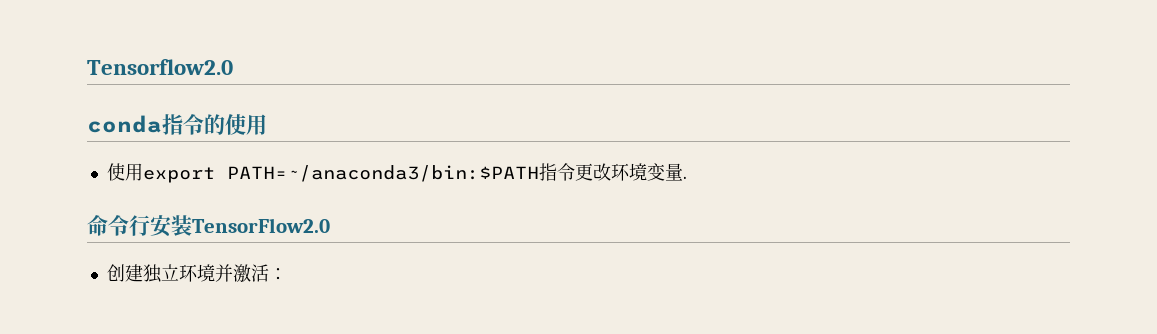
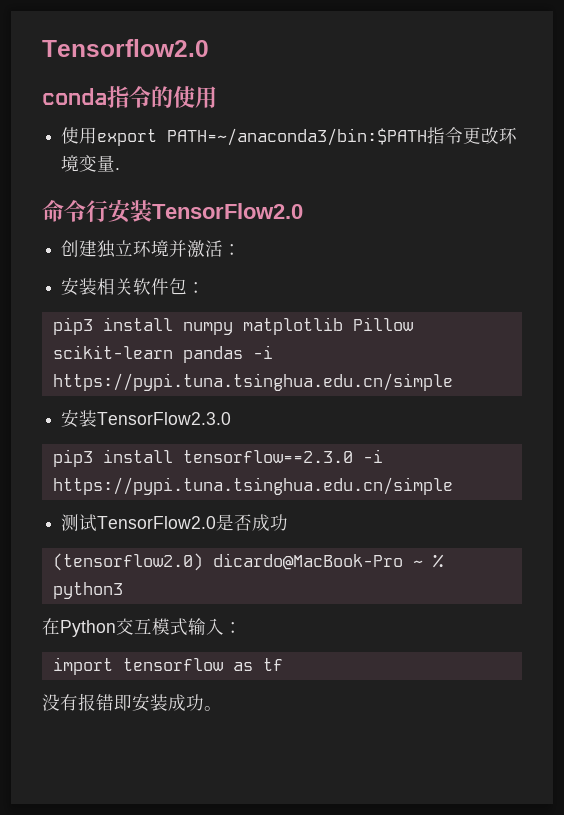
(287, 274) none -> [61,277,206,296] [52,317,413,335] [52,345,273,363] [52,373,453,391] [61,409,232,428] [52,449,383,467] [52,477,453,495] [61,514,289,532] [52,553,444,571] [52,582,123,599] [42,618,242,637] [52,657,283,675] [42,693,222,712] // 安装相关软件包： // pip3 install numpy matplotlib Pillow scikit-learn pandas -i https://pypi.tuna.tsinghua.edu.cn/simple // 安装TensorFlow2.3.0 // pip3 install tensorflow==2.3.0 -i https://pypi.tuna.tsinghua.edu.cn/simple // 测试TensorFlow2.0是否成功 // (tensorflow2.0) dicardo@MacBook-Pro ~ % python3 // 在Python交互模式输入： // import tensorflow as tf // 没有报错即安装成功。

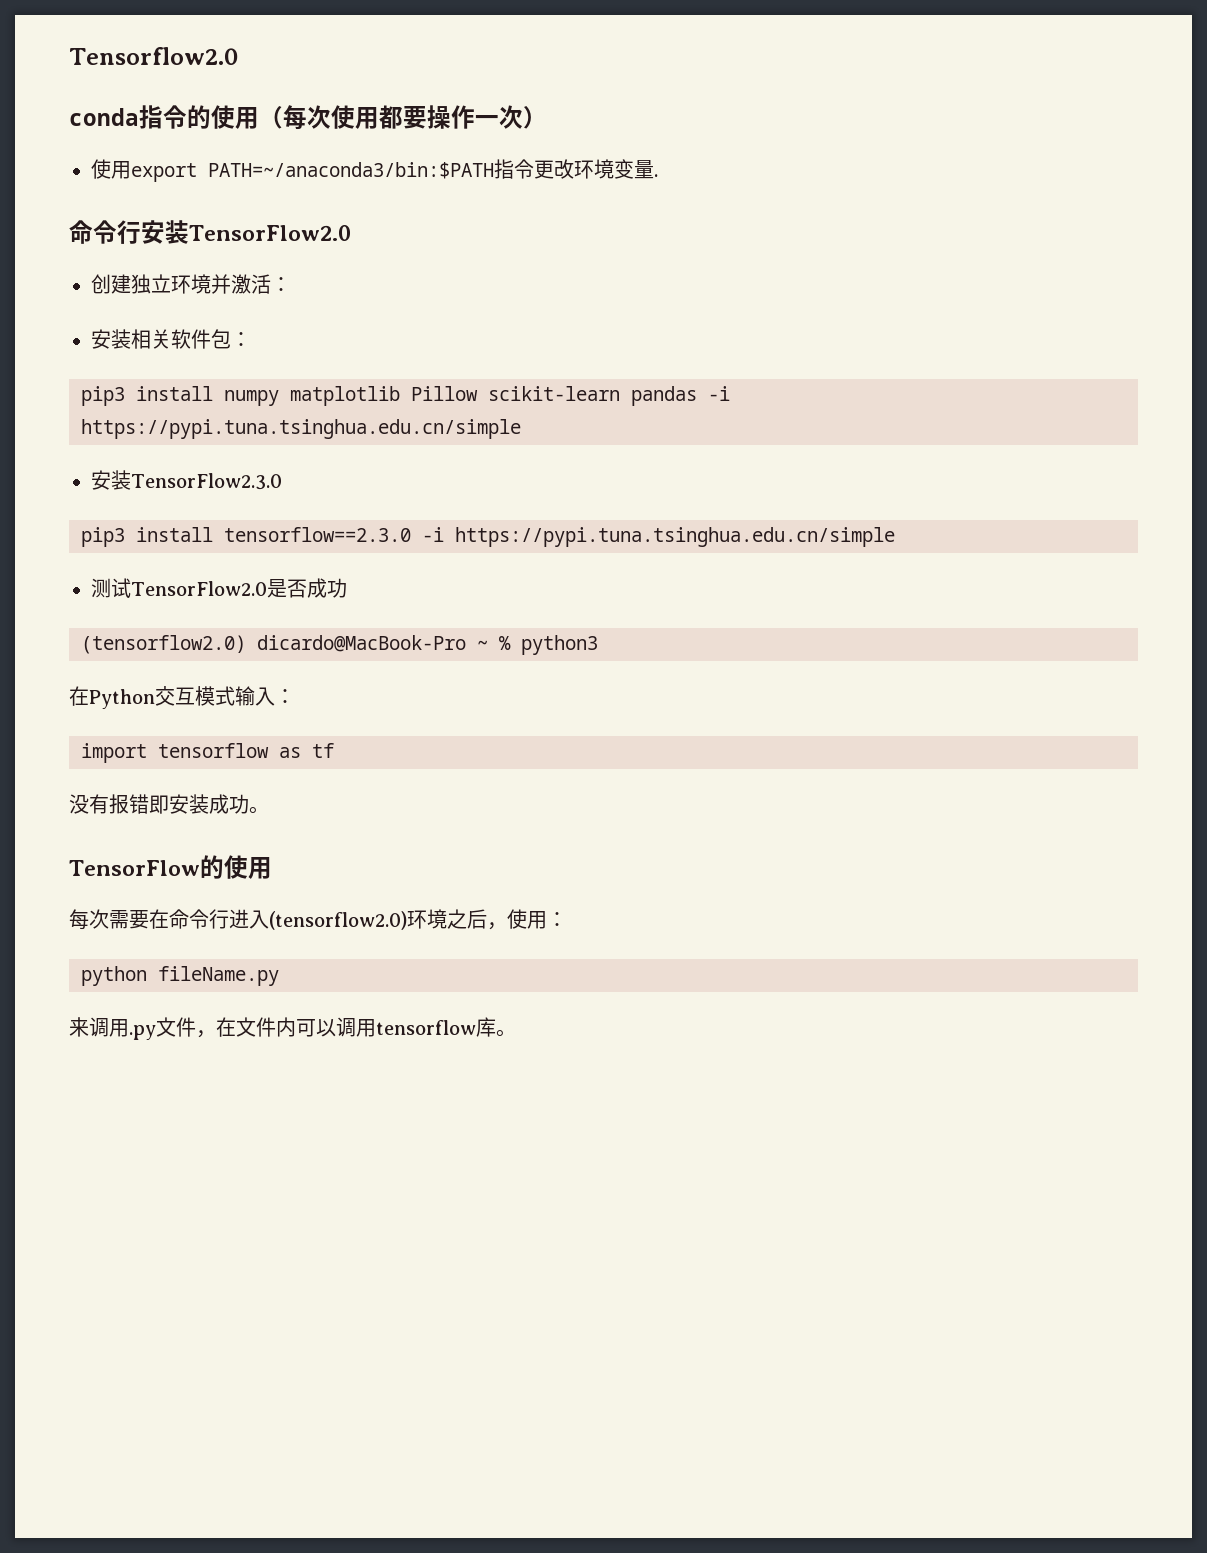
(217, 97) none -> [259,105,547,130] （每次使用都要操作一次）
(222, 708) none -> [69,855,272,879] [69,909,567,930] [81,966,279,986] [69,1017,516,1040] // TensorFlow的使用 // 每次需要在命令行进入(tensorflow2.0)环境之后，使用： // python fileName.py // 来调用.py文件，在文件内可以调用tensorflow库。

